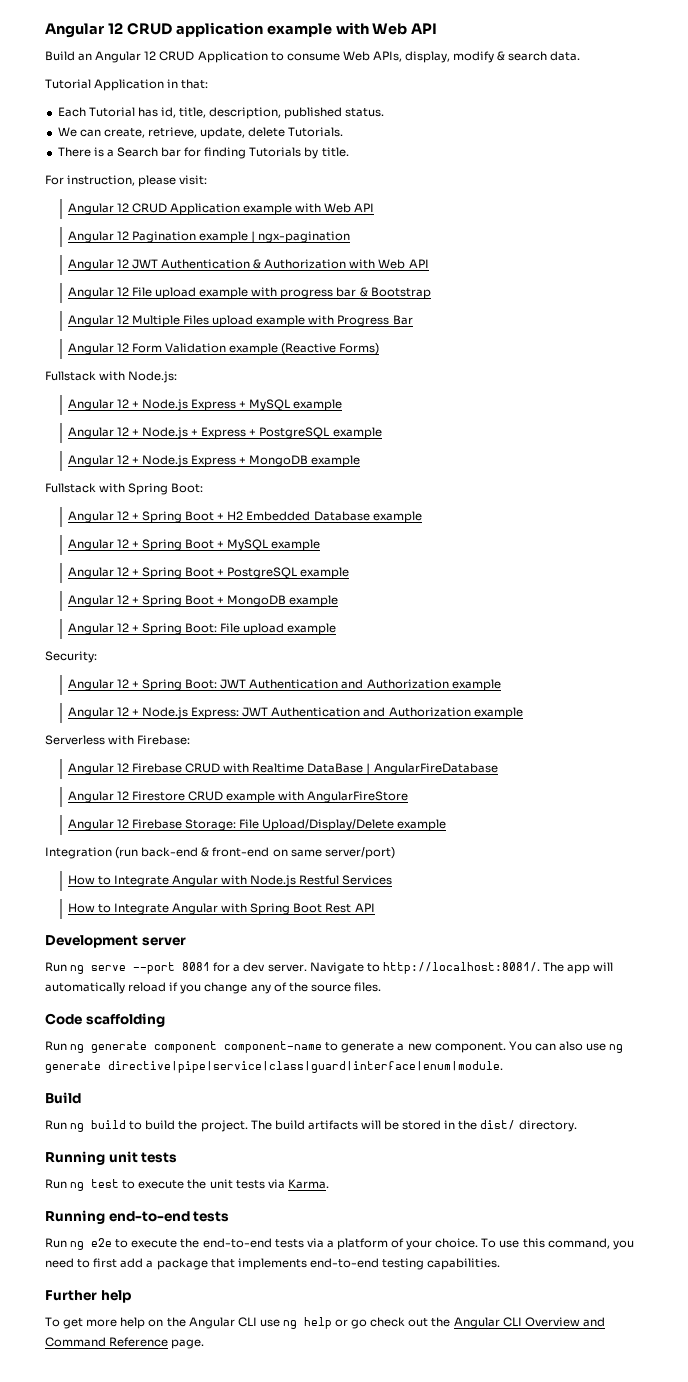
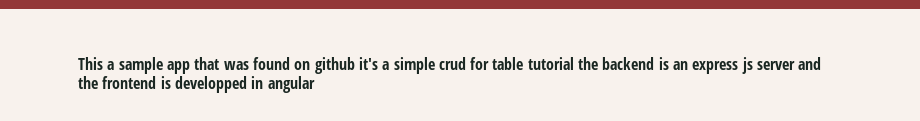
[45,22,438,38] [45,51,581,63] [45,79,209,91] [57,107,385,119] [57,127,344,139] [57,147,349,159] [45,175,208,187] [67,203,375,215] [67,231,351,243] [67,259,429,271] [67,287,431,299] [67,315,413,327] [67,343,380,355] [45,371,178,383] [67,399,343,411] [67,427,382,439] [67,455,361,467] [45,483,204,495] [67,511,422,523] [67,539,321,551] [67,567,350,579] [67,595,339,607] [67,623,337,635] [45,651,97,663] [67,679,501,691] [67,707,523,719] [45,735,191,745] [67,763,498,775] [67,791,409,803] [67,819,447,831] [45,847,395,859] [67,875,393,887] [67,903,375,915] [45,935,186,948] [45,962,614,974] [45,982,381,994] [45,1013,165,1027] [45,1041,624,1053] [45,1061,503,1073] [45,1092,81,1104] [45,1120,577,1132] [45,1151,178,1165] [45,1179,329,1191] [45,1210,230,1224] [45,1238,634,1250] [45,1258,501,1270] [45,1290,131,1303] [45,1317,605,1329] [45,1337,205,1349] Angular 12 CRUD application example with Web API // Build an Angular 12 CRUD Application to consume Web APIs, display, modify & search data. // Tutorial Application in that: // Each Tutorial has id, title, description, published status. // We can create, retrieve, update, delete Tutorials. // There is a Search bar for finding Tutorials by title. // For instruction, please visit: // Angular 12 CRUD Application example with Web API // Angular 12 Pagination example | ngx-pagination // Angular 12 JWT Authentication & Authorization with Web API // Angular 12 File upload example with progress bar & Bootstrap // Angular 12 Multiple Files upload example with Progress Bar // Angular 12 Form Validation example (Reactive Forms) // Fullstack with Node.js: // Angular 12 + Node.js Express + MySQL example // Angular 12 + Node.js + Express + PostgreSQL example // Angular 12 + Node.js Express + MongoDB example // Fullstack with Spring Boot: // Angular 12 + Spring Boot + H2 Embedded Database example // Angular 12 + Spring Boot + MySQL example // Angular 12 + Spring Boot + PostgreSQL example // Angular 12 + Spring Boot + MongoDB example // Angular 12 + Spring Boot: File upload example // Security: // Angular 12 + Spring Boot: JWT Authentication and Authorization example // Angular 12 + Node.js Express: JWT Authentication and Authorization example // Serverless with Firebase: // Angular 12 Firebase CRUD with Realtime DataBase | AngularFireDatabase // Angular 12 Firestore CRUD example with AngularFireStore // Angular 12 Firebase Storage: File Upload/Display/Delete example // Integration (run back-end & front-end on same server/port) // How to Integrate Angular with Node.js Restful Services // How to Integrate Angular with Spring Boot Rest API // Development server // Run ng serve --port 8081 for a dev server. Navigate to http://localhost:8081/. The app will automatically reload if you change any of the source files. // Code scaffolding // Run ng generate component component-name to generate a new component. You can also use ng generate directive|pipe|service|class|guard|interface|enum|module. // Build // Run ng build to build the project. The build artifacts will be stored in the dist/ directory. // Running unit tests // Run ng test to execute the unit tests via Karma. // Running end-to-end tests // Run ng e2e to execute the end-to-end tests via a platform of your choice. To use this command, you need to first add a package that implements end-to-end testing capabilities. // Further help // To get more help on the Angular CLI use ng help or go check out the Angular CLI Overview and Command Reference page. -> [78,57,822,74] [78,76,315,93] This a sample app that was found on github it's a simple crud for table tutorial the backend is an express js server and the frontend is developped in angular

